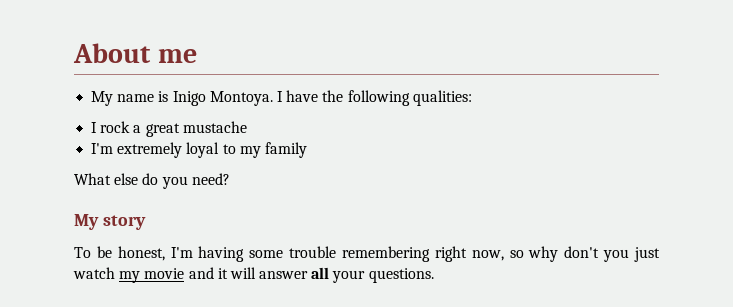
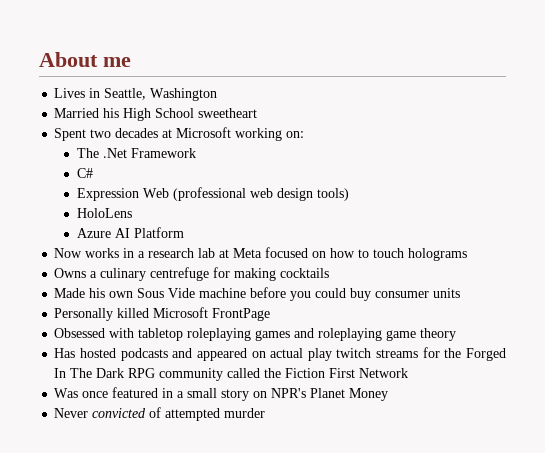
[91,90,472,106] [91,121,247,137] [91,142,307,158] [74,173,230,189] [74,214,146,230] [74,246,660,262] [73,267,434,283] My name is Inigo Montoya. I have the following qualities: // I rock a great mustache // I'm extremely loyal to my family // What else do you need? // My story // To be honest, I'm having some trouble remembering right now, so why don't you just watch my movie and it will answer all your questions. -> [54,88,218,101] [54,108,258,121] [54,127,305,141] [76,148,196,158] [76,168,93,178] [76,187,349,201] [76,208,132,218] [76,227,184,238] [54,247,468,261] [54,267,330,281] [54,287,461,301] [54,307,271,321] [54,328,457,341] [54,347,506,361] [54,368,409,381] [54,387,389,401] [54,407,266,421] Lives in Seattle, Washington // Married his High School sweetheart // Spent two decades at Microsoft working on: // The .Net Framework // C# // Expression Web (professional web design tools) // HoloLens // Azure AI Platform // Now works in a research lab at Meta focused on how to touch holograms // Owns a culinary centrefuge for making cocktails // Made his own Sous Vide machine before you could buy consumer units // Personally killed Microsoft FrontPage // Obsessed with tabletop roleplaying games and roleplaying game theory // Has hosted podcasts and appeared on actual play twitch streams for the Forged In The Dark RPG community called the Fiction First Network // Was once featured in a small story on NPR's Planet Money // Never convicted of attempted murder

